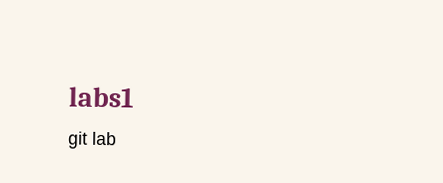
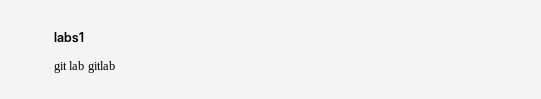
(117, 138) none -> [87,61,115,73] gitlab

